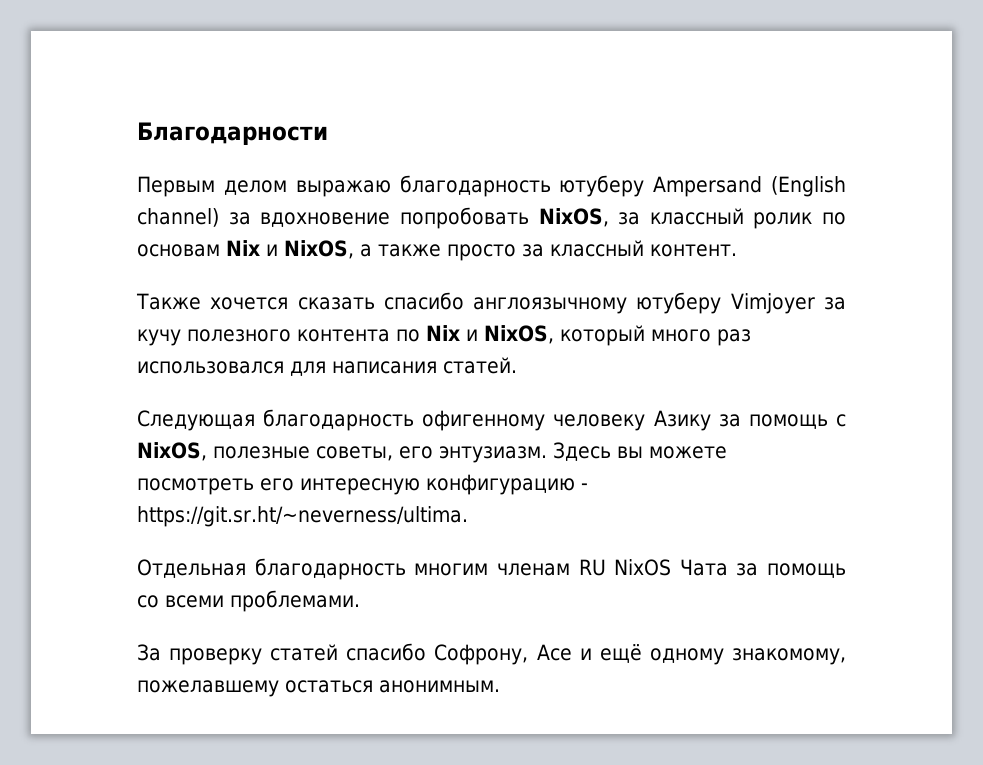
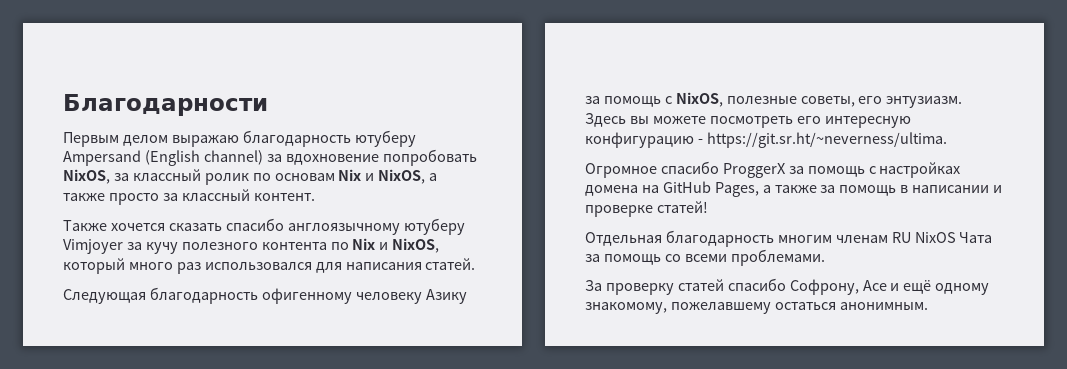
(468, 516) none -> [585,161,961,178] [585,181,1003,197] [585,201,708,217] // Огромное спасибо ProggerX за помощь с настройках домена на GitHub Pages, а также за помощь в написании и проверке статей!

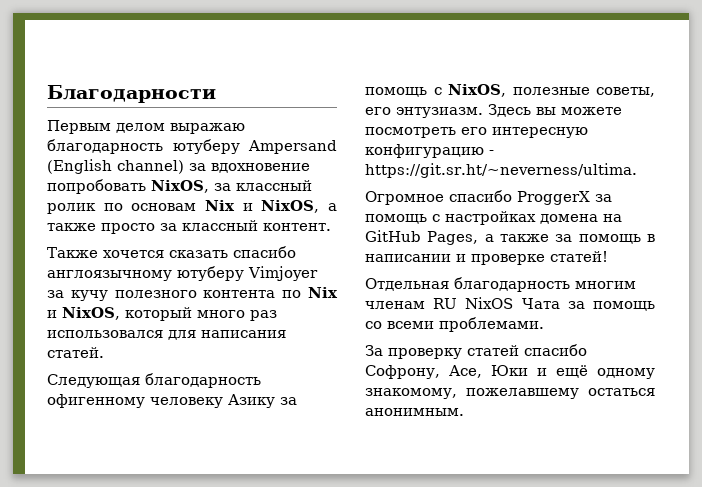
[862,280,887,291] Асе -> [449,365,528,378] Асе, Юки

